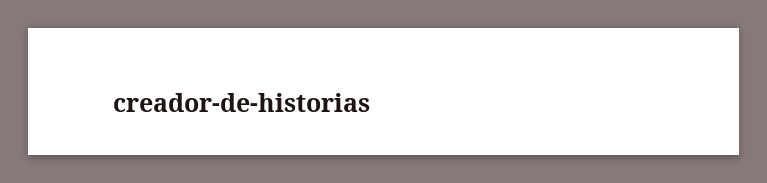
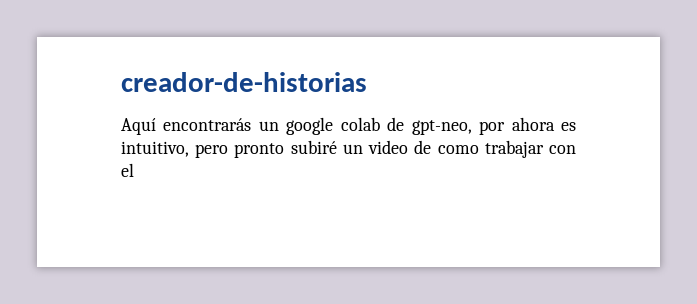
(370, 102) none -> [121,117,577,135] [121,140,576,158] [121,163,134,177] // Aquí encontrarás un google colab de gpt-neo, por ahora es intuitivo, pero pronto subiré un video de como trabajar con el

